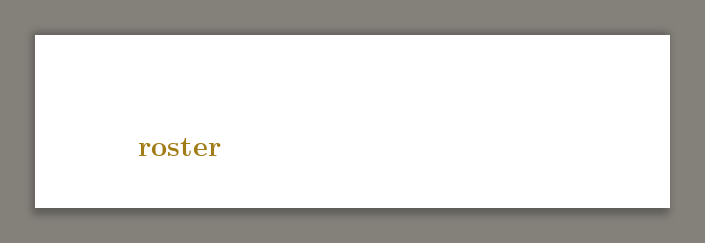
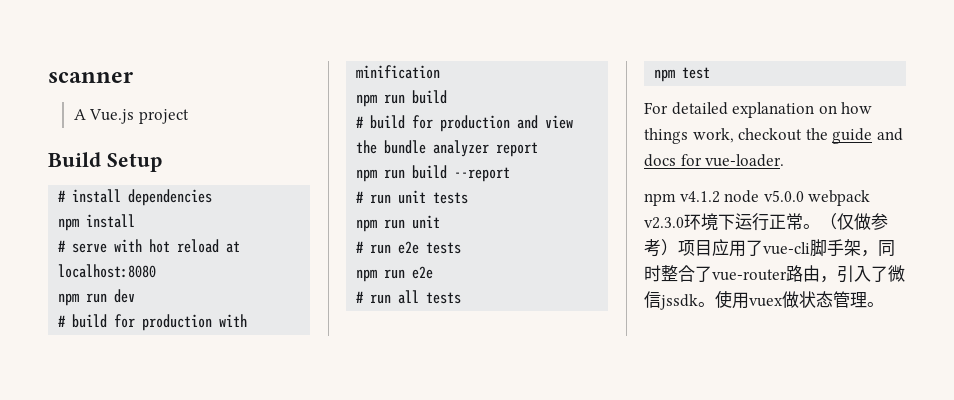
[138,138,221,156] roster -> [48,72,133,83] [73,109,189,124] [48,152,162,172] [58,189,213,206] [58,214,136,231] [58,239,241,253] [58,264,157,278] [58,289,136,306] [58,314,248,331] [356,65,441,79] [356,90,448,107] [356,115,574,132] [356,140,539,157] [356,165,511,182] [356,190,469,204] [356,215,441,232] [356,241,462,254] [356,266,434,282] [356,290,462,304] [654,67,711,82] [644,102,873,118] [644,128,903,144] [644,154,785,167] [644,190,871,206] [644,213,888,231] [644,239,895,257] [644,265,905,283] [644,290,884,310] scanner // A Vue.js project // Build Setup // # install dependencies // npm install // # serve with hot reload at localhost:8080 // npm run dev // # build for production with minification // npm run build // # build for production and view the bundle analyzer report // npm run build --report // # run unit tests // npm run unit // # run e2e tests // npm run e2e // # run all tests // npm test // For detailed explanation on how things work, checkout the guide and docs for vue-loader. // npm v4.1.2 node v5.0.0 webpack v2.3.0环境下运行正常。（仅做参考）项目应用了vue-cli脚手架，同时整合了vue-router路由，引入了微信jssdk。使用vuex做状态管理。

